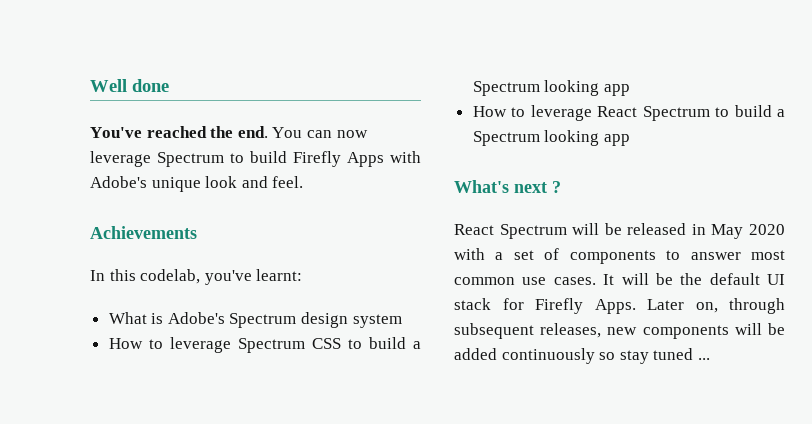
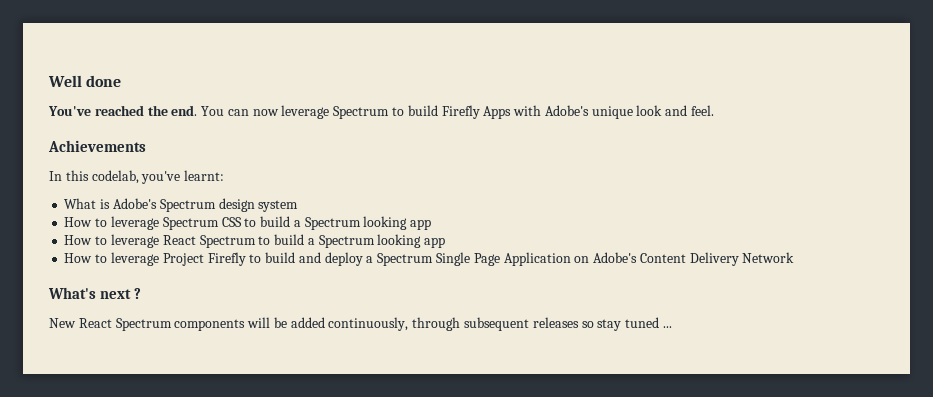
(630, 140) none -> [64,252,795,266] // How to leverage Project Firefly to build and deploy a Spectrum Single Page Application on Adobe's Content Delivery Network
[454,223,785,239] [454,248,785,264] [454,273,785,285] [454,298,785,314] [454,323,785,339] [454,348,595,364] React Spectrum will be released in May 2020 with a set of components to answer most common use cases. It will be the default UI stack for Firefly Apps. Later on, through subsequent releases, new components will be added continuously -> [49,317,579,331] New React Spectrum components will be added continuously, through subsequent releases

